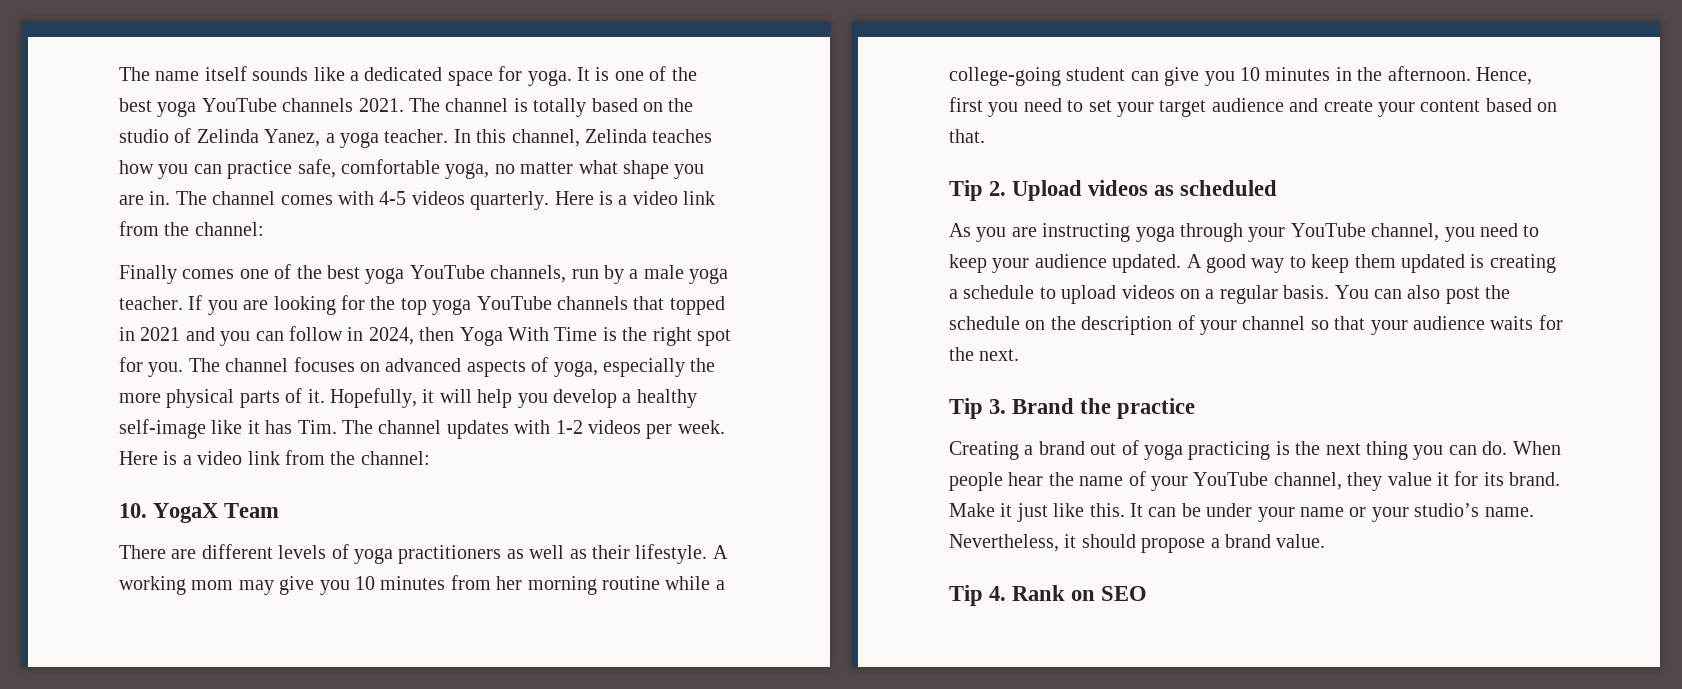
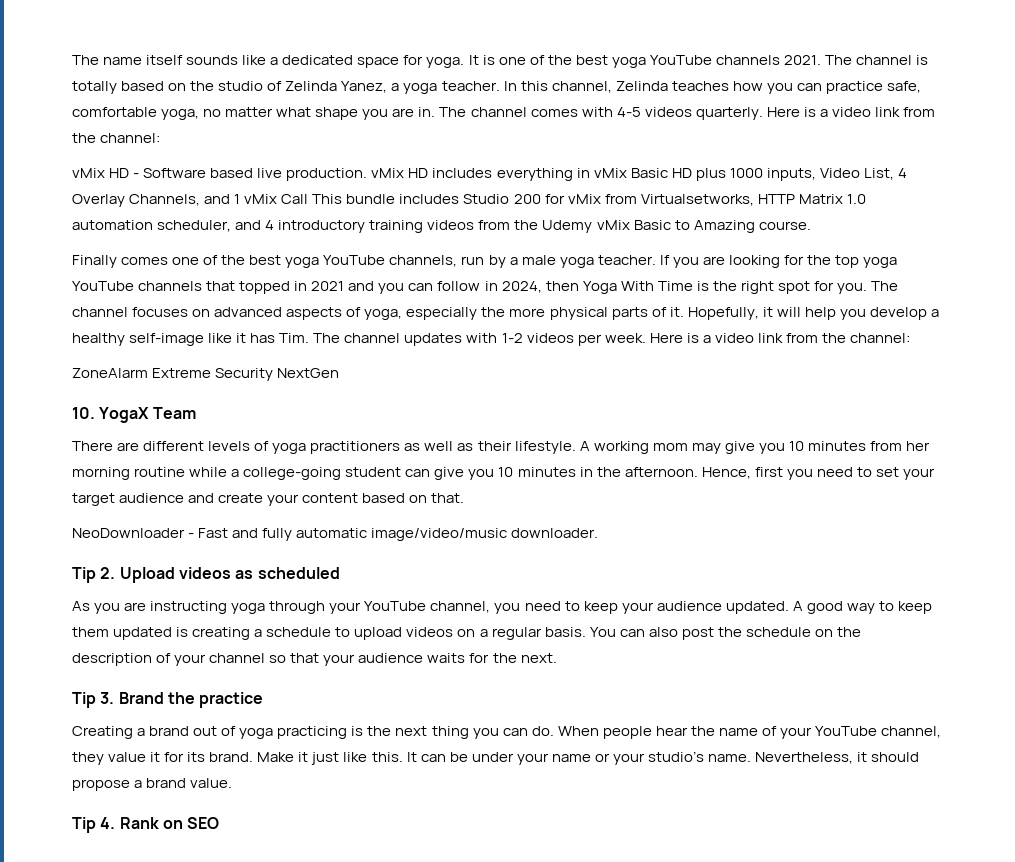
(264, 229) none -> [72,168,907,181] [72,194,866,207] [72,220,811,233] // vMix HD - Software based live production. vMix HD includes everything in vMix Basic HD plus 1000 inputs, Video List, 4 Overlay Channels, and 1 vMix Call This bundle includes Studio 200 for vMix from Virtualsetworks, HTTP Matrix 1.0 automation scheduler, and 4 introductory training videos from the Udemy vMix Basic to Amazing course.
(430, 458) none -> [72,368,340,381] // ZoneAlarm Extreme Security NextGen
(985, 136) none -> [72,528,599,541] // NeoDownloader - Fast and fully automatic image/video/music downloader.

